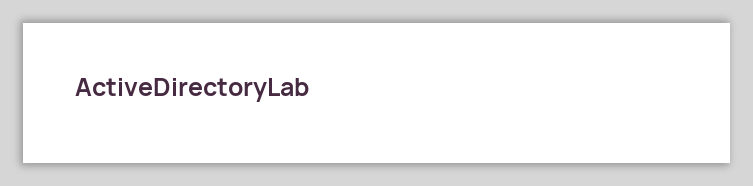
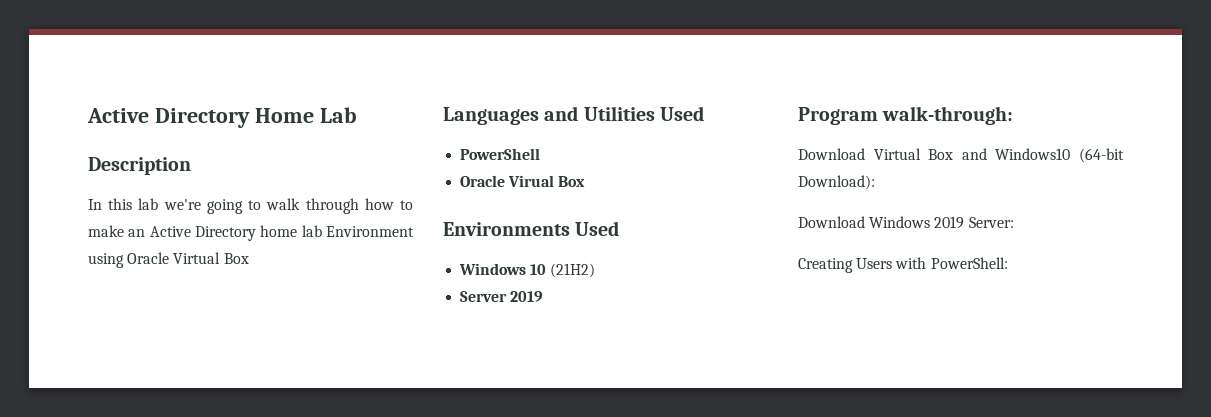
[75,78,309,102] ActiveDirectoryLab -> [87,107,357,128] [88,157,191,175] [88,198,413,214] [88,225,414,241] [88,252,249,268] [443,106,704,125] [460,148,541,160] [460,175,586,187] [443,221,620,236] [459,263,596,278] [460,291,544,302] [798,106,1014,125] [798,148,1124,163] [798,175,875,190] [798,216,1014,229] [798,257,1008,273] Active Directory Home Lab // Description // In this lab we're going to walk through how to make an Active Directory home lab Environment using Oracle Virtual Box // Languages and Utilities Used // PowerShell // Oracle Virual Box // Environments Used // Windows 10 (21H2) // Server 2019 // Program walk-through: // Download Virtual Box and Windows10 (64-bit Download): // Download Windows 2019 Server: // Creating Users with PowerShell:

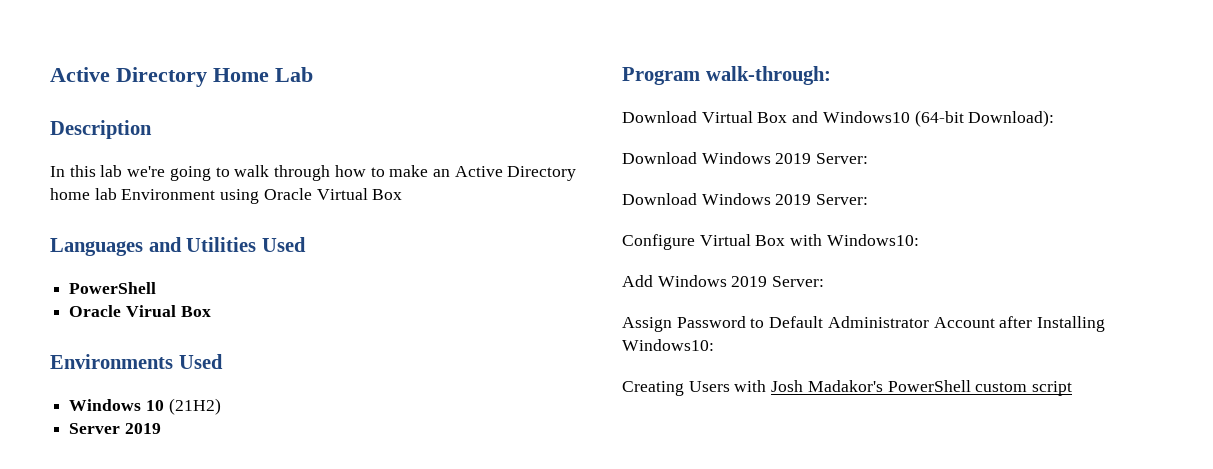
[798,257,1008,273] Creating Users with PowerShell: -> [622,193,869,205] [622,234,919,250] [622,275,825,287] [622,316,1106,332] [622,339,714,351] [622,380,1073,396] Download Windows 2019 Server: // Configure Virtual Box with Windows10: // Add Windows 2019 Server: // Assign Password to Default Administrator Account after Installing Windows10: // Creating Users with Josh Madakor's PowerShell custom script

